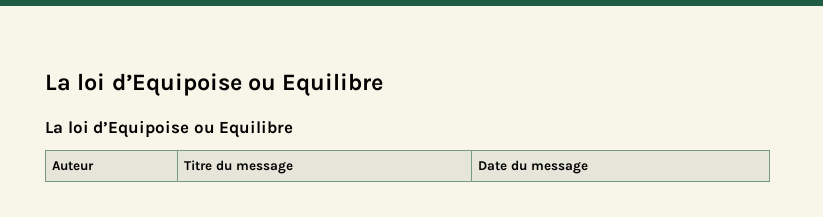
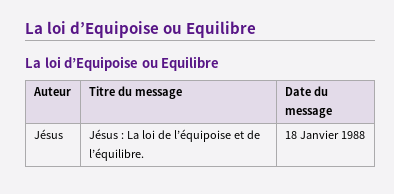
(588, 167) none -> [33,129,63,139] [88,129,260,142] [88,148,144,161] [284,130,365,139] // Jésus | Jésus : La loi de l’équipoise et de l’équilibre. | 18 Janvier 1988

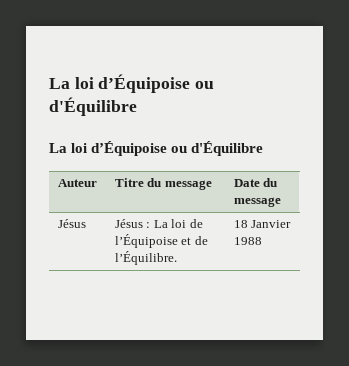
[25,21,257,38] [25,56,220,71] La loi d’Equipoise ou Equilibre // La loi d’Equipoise ou Equilibre -> [49,74,215,93] [49,97,137,116] [49,141,264,156] La loi d’Équipoise ou d'Équilibre // La loi d’Équipoise ou d'Équilibre
[173,129,231,142] l’équipoise -> [114,234,178,248] l’Équipoise
[88,148,144,161] l’équilibre. -> [114,251,177,265] l’Équilibre.

